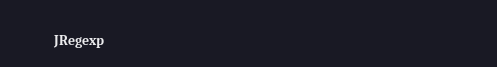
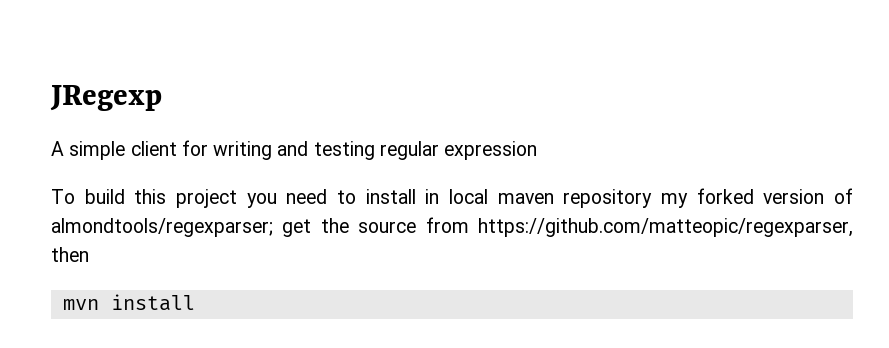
(104, 41) none -> [51,140,538,160] [51,188,853,208] [51,217,853,237] [51,247,89,262] [62,294,195,311] // A simple client for writing and testing regular expression // To build this project you need to install in local maven repository my forked version of almondtools/regexparser; get the source from https://github.com/matteopic/regexparser, then // mvn install

